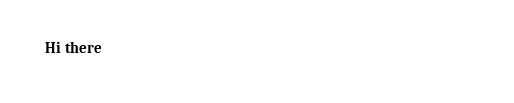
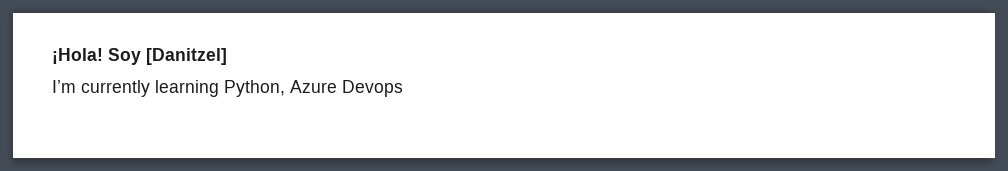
[45,41,102,53] Hi there -> [52,48,227,65] [52,80,403,97] ¡Hola! Soy [Danitzel] // I’m currently learning Python, Azure Devops

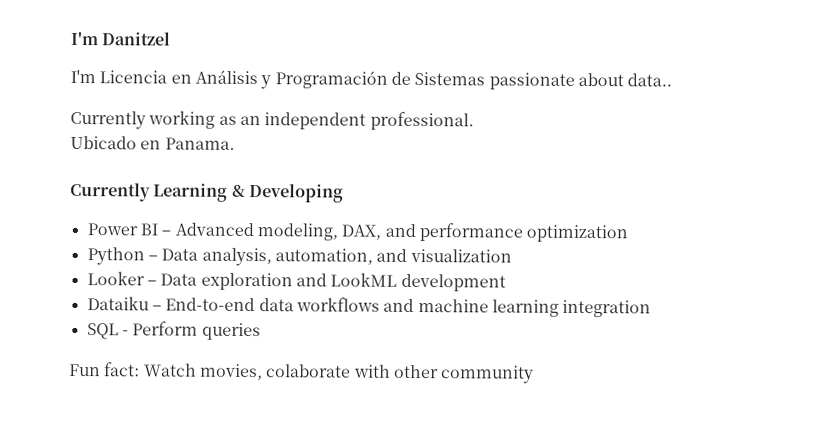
[52,48,227,65] [52,80,403,97] ¡Hola! Soy [Danitzel] // I’m currently learning Python, Azure Devops -> [70,31,172,46] [70,69,673,90] [70,110,474,131] [70,135,235,150] [70,181,344,203] [86,222,629,243] [86,247,512,267] [86,271,506,292] [86,296,652,318] [86,321,261,341] [69,362,535,384] I'm Danitzel // I'm Licencia en Análisis y Programación de Sistemas passionate about data.. // Currently working as an independent professional. // Ubicado en Panama. // Currently Learning & Developing // Power BI – Advanced modeling, DAX, and performance optimization // Python – Data analysis, automation, and visualization // Looker – Data exploration and LookML development // Dataiku – End-to-end data workflows and machine learning integration // SQL - Perform queries // Fun fact: Watch movies, colaborate with other community

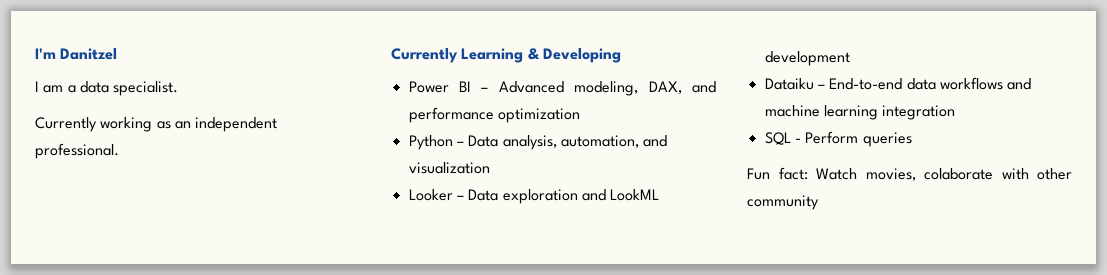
[70,69,673,90] I'm Licencia en Análisis y Programación de Sistemas passionate about data.. -> [35,81,179,96] I am a data specialist.
[70,135,235,150] // Ubicado en Panama. -> (119, 151) none

